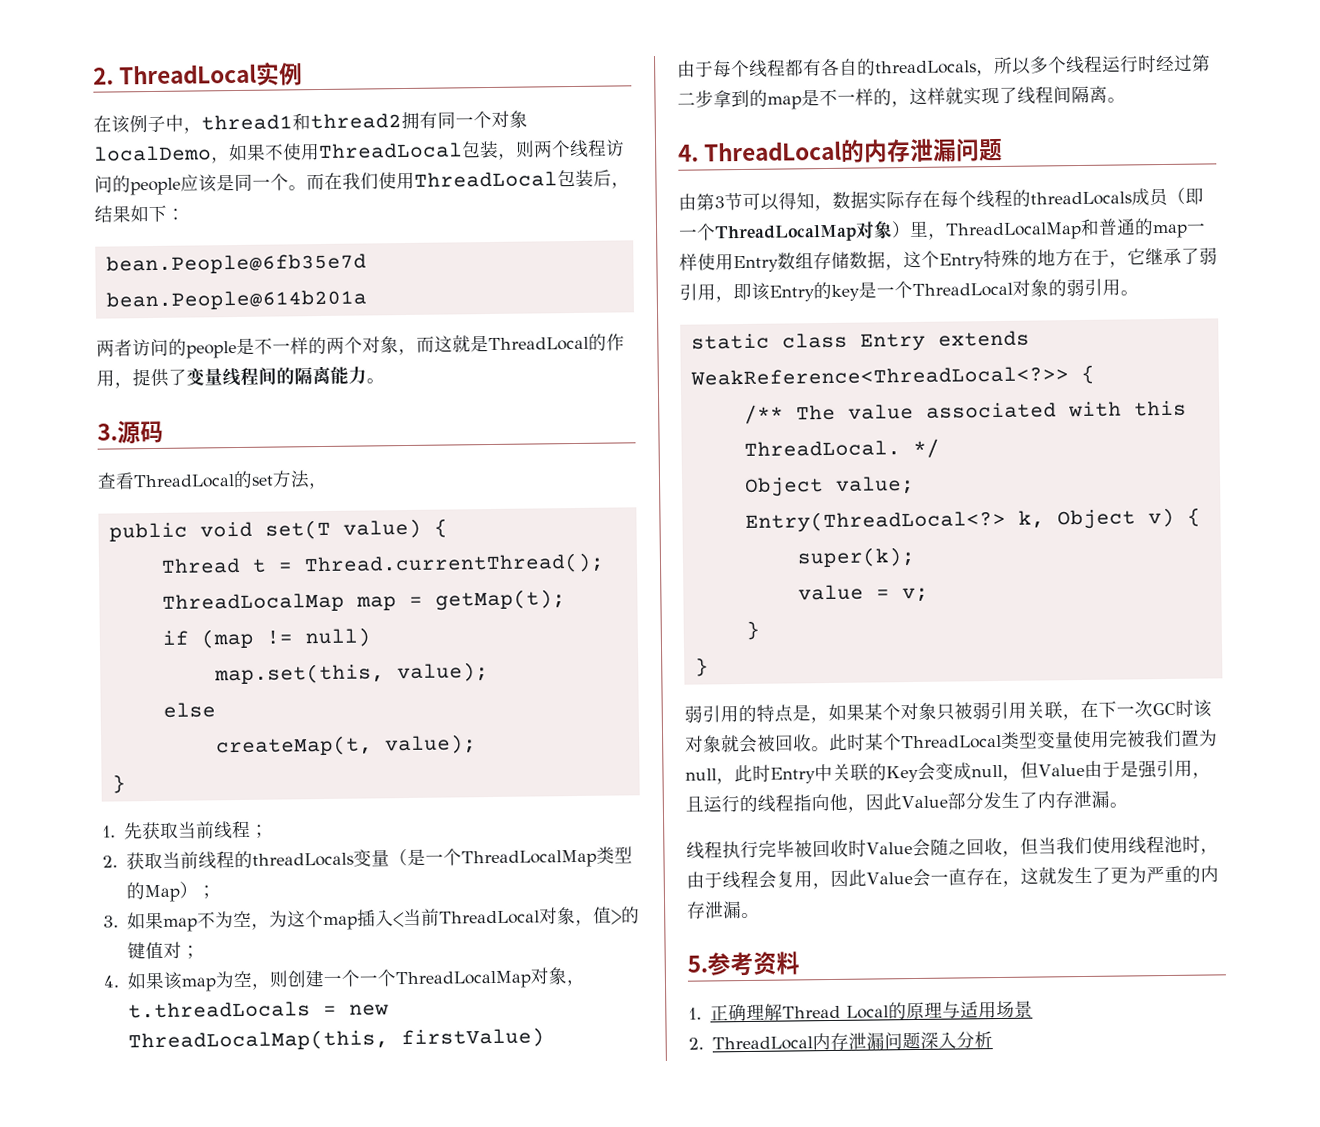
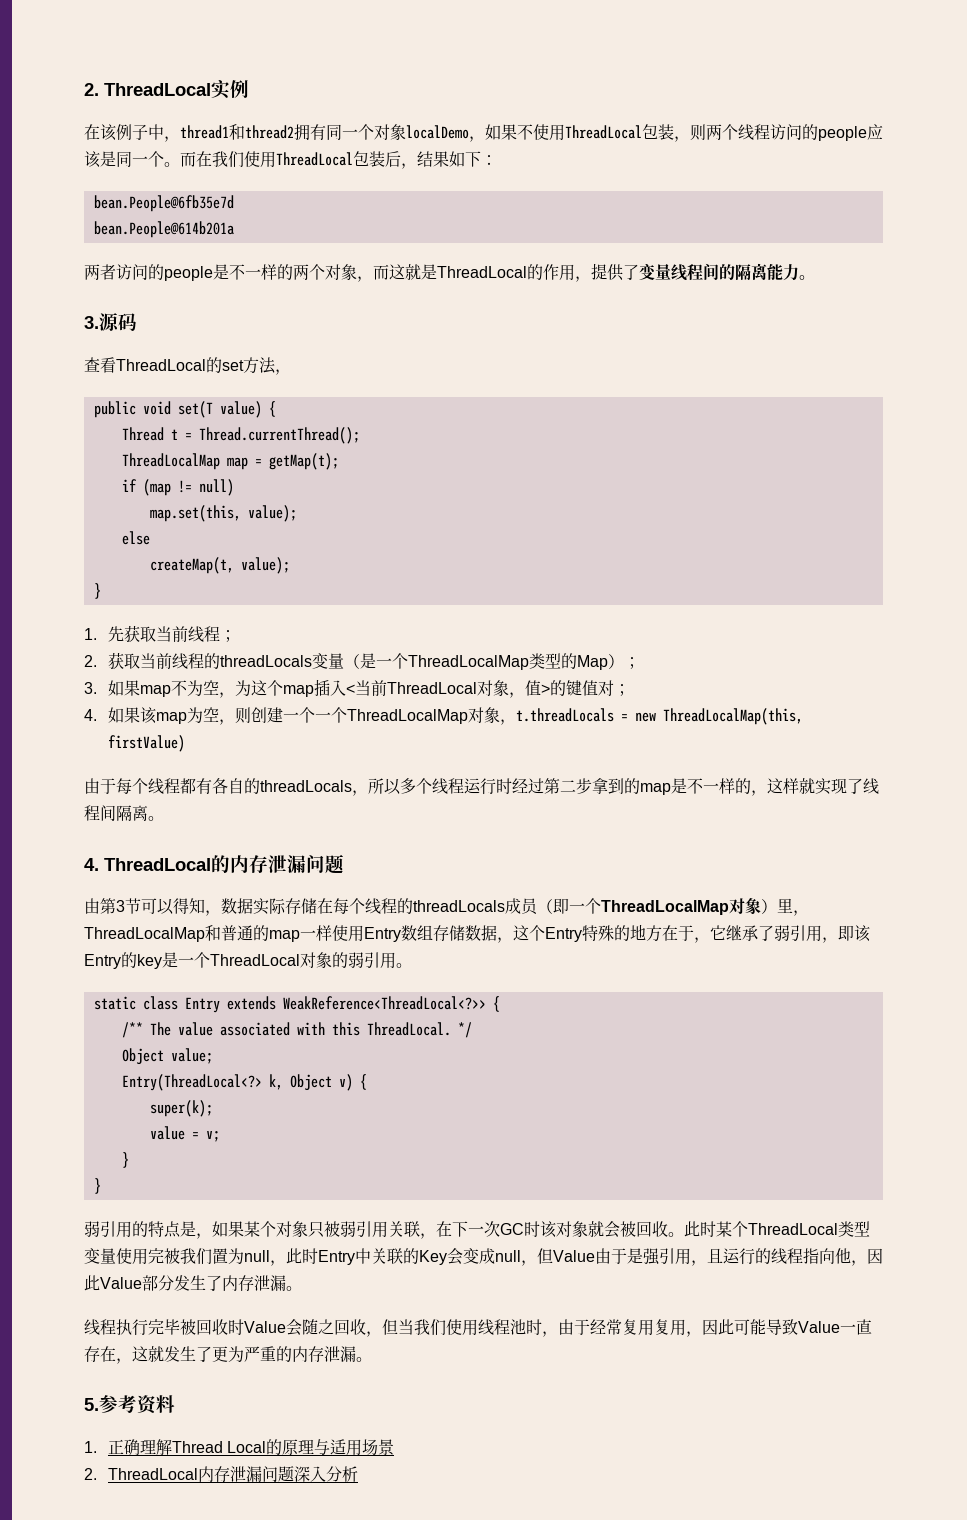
(923, 199) none -> [301,898,317,914] 储
[722,870,777,890] 线程会 -> [590,1319,654,1336] 经常复用
[866,868,931,888] Value会 -> [734,1319,840,1335] 可能导致Value

